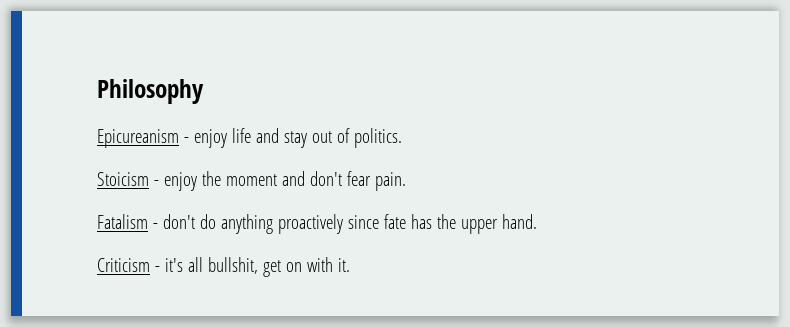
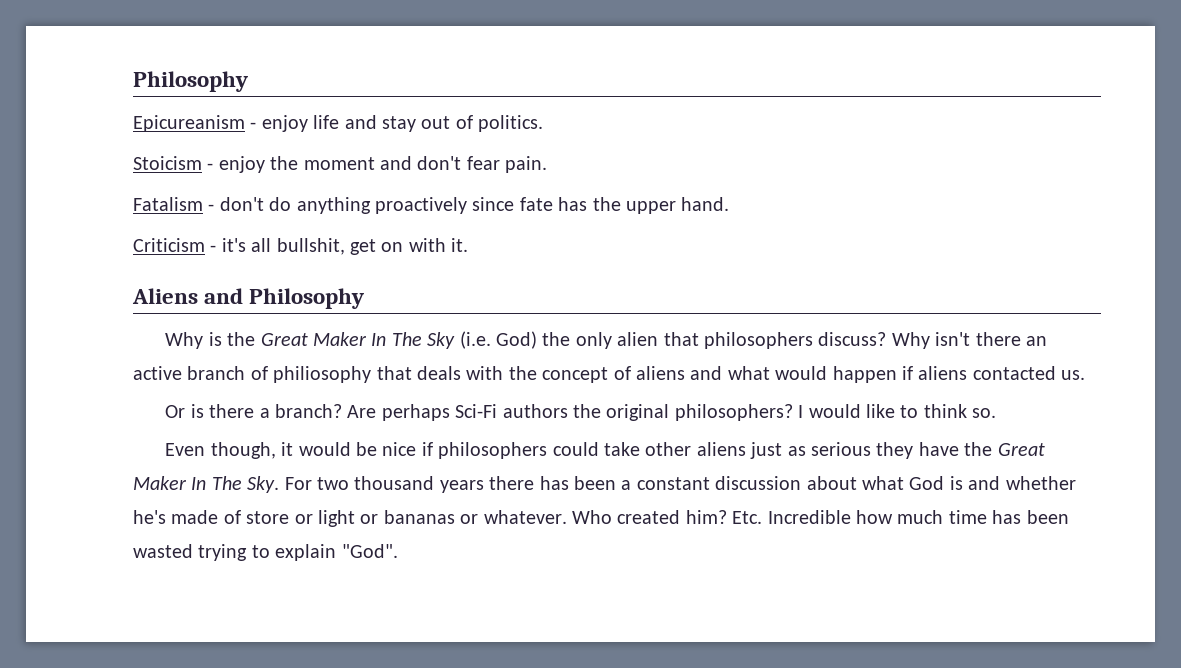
(350, 265) none -> [132,288,365,309] [165,331,1047,349] [133,366,1086,383] [165,404,997,421] [165,442,1045,459] [133,476,1076,493] [133,510,1069,527] [133,544,398,561] // Aliens and Philosophy // Why is the Great Maker In The Sky (i.e. God) the only alien that philosophers discuss? Why isn't there an active branch of philiosophy that deals with the concept of aliens and what would happen if aliens contacted us. // Or is there a branch? Are perhaps Sci-Fi authors the original philosophers? I would like to think so. // Even though, it would be nice if philosophers could take other aliens just as serious they have the Great Maker In The Sky. For two thousand years there has been a constant discussion about what God is and whether he's made of store or light or bananas or whatever. Who created him? Etc. Incredible how much time has been wasted trying to explain "God".

